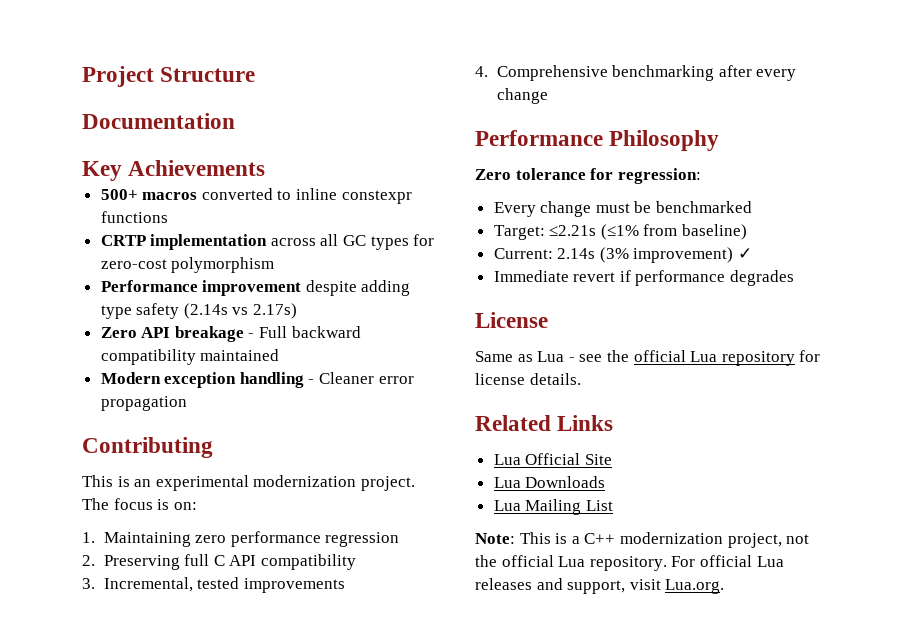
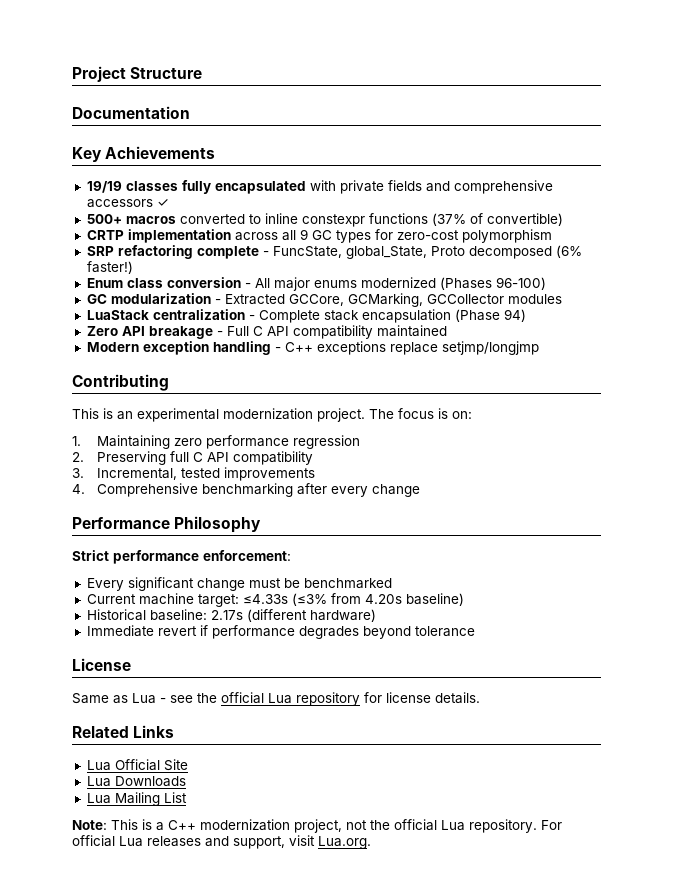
(266, 168) none -> [86,180,553,194] [86,199,169,208] // 19/19 classes fully encapsulated with private fields and comprehensive accessors ✓
(168, 217) none -> [431,213,563,226] (37% of convertible)
(339, 240) none -> [299,229,308,240] 9
[100,280,411,296] [100,303,298,319] Performance improvement despite adding type safety (2.14s vs 2.17s) -> [86,245,582,259] [86,261,133,274] [86,277,546,291] [86,293,562,307] [86,309,526,323] SRP refactoring complete - FuncState, global_State, Proto decomposed (6% faster!) // Enum class conversion - All major enums modernized (Phases 96-100) // GC modularization - Extracted GCCore, GCMarking, GCCollector modules // LuaStack centralization - Complete stack encapsulation (Phase 94)
[291,326,361,338] backward -> [252,326,289,336] C API
[319,372,414,384] [100,396,187,411] Cleaner error propagation -> [284,341,539,355] C++ exceptions replace setjmp/longjmp
[475,168,701,184] Zero tolerance for regression: -> [72,550,291,564] Strict performance enforcement:
(536, 209) none -> [127,577,194,591] significant
[493,224,748,240] [493,247,753,263] Target: ≤2.21s (≤1% from baseline) // Current: 2.14s (3% improvement) ✓ -> [86,593,464,607] [86,609,376,622] Current machine target: ≤4.33s (≤3% from 4.20s baseline) // Historical baseline: 2.17s (different hardware)
(795, 278) none -> [362,626,475,639] beyond tolerance

